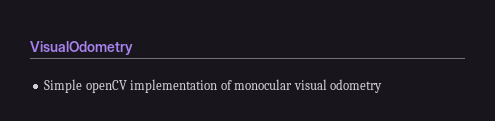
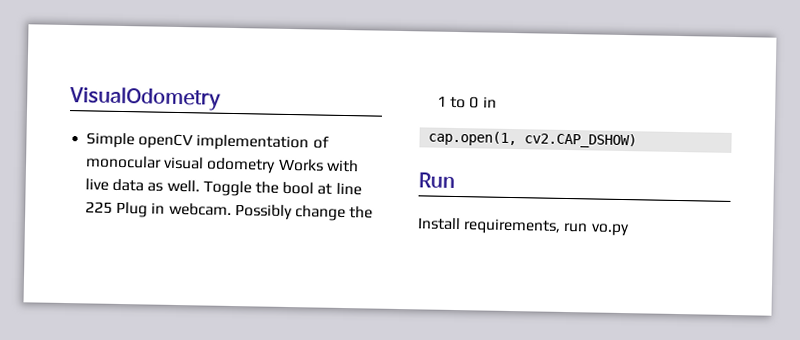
(383, 86) none -> [277,158,359,173] [85,178,362,197] [85,201,374,222] [437,95,497,109] [428,130,638,149] [418,172,455,188] [417,217,630,237] Works with live data as well. Toggle the bool at line 225 Plug in webcam. Possibly change the 1 to 0 in // cap.open(1, cv2.CAP_DSHOW) // Run // Install requirements, run vo.py

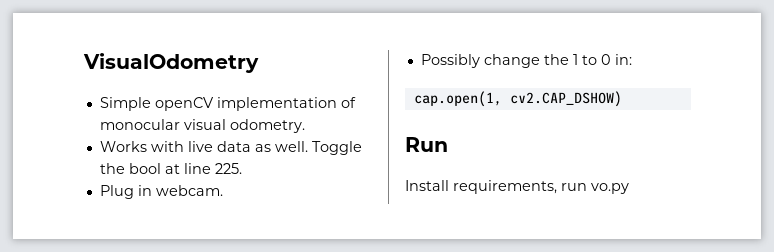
[206,157,277,174] odometry -> [229,119,305,133] odometry. //
[85,201,114,214] 225 -> [214,163,242,174] 225. //
(232, 209) none -> (223, 190) //
[482,96,497,108] in -> [614,54,632,65] in:

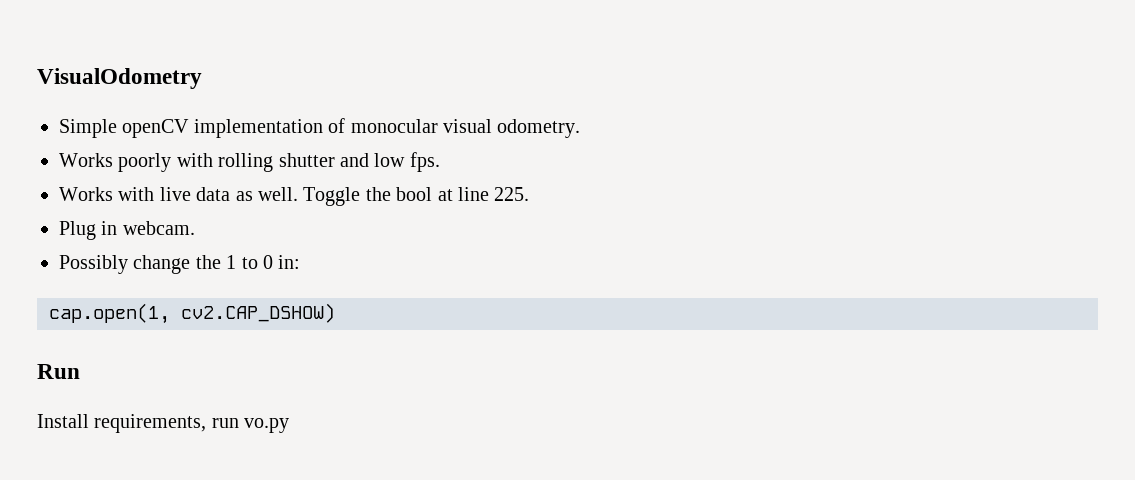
(305, 126) none -> [59,152,440,172] // Works poorly with rolling shutter and low fps.

